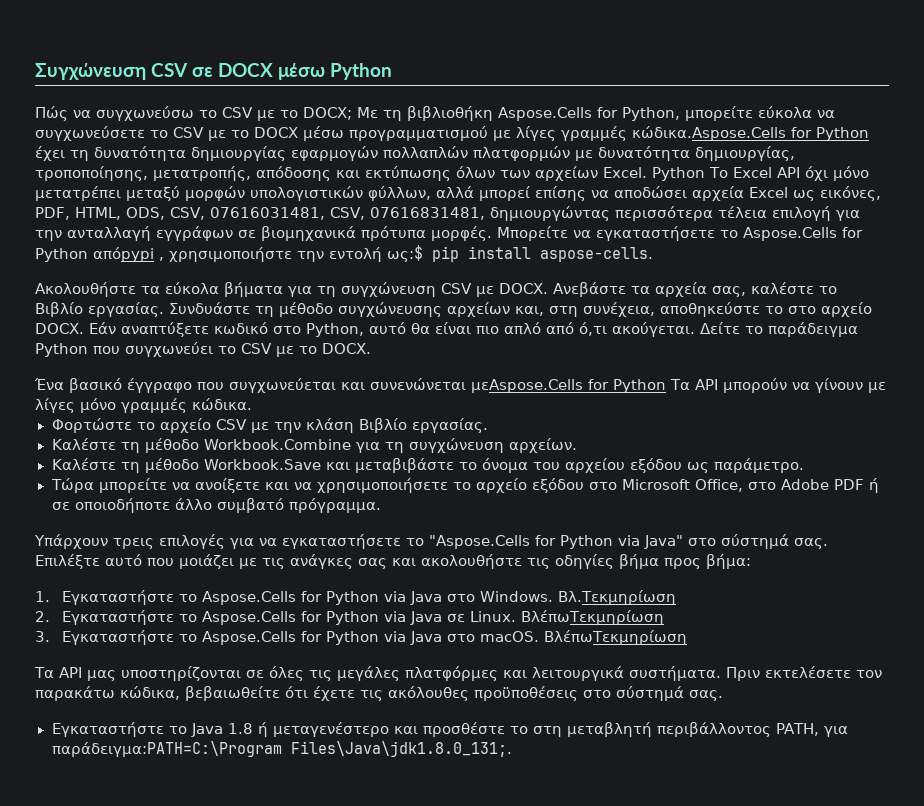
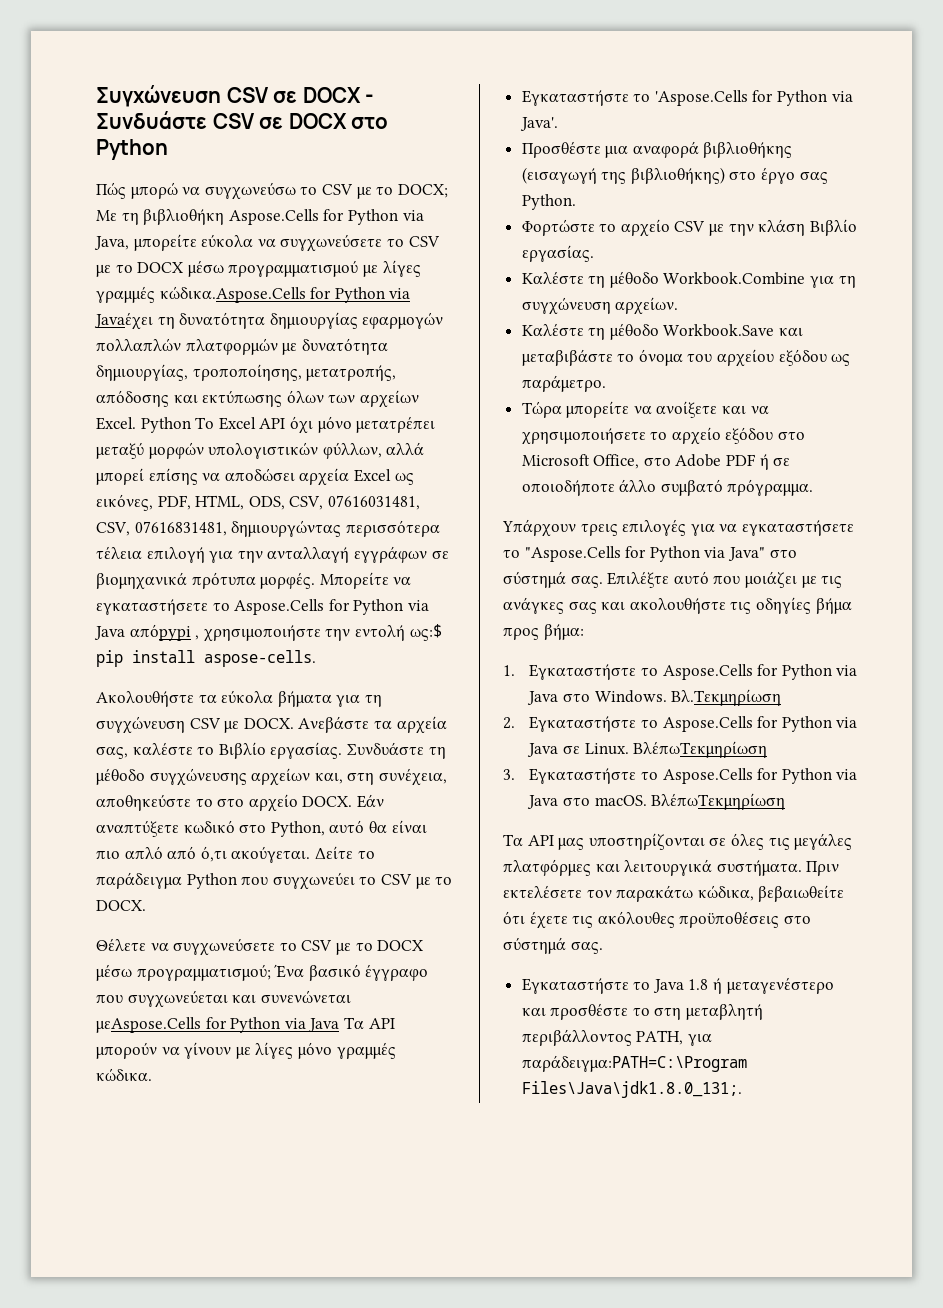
[278,63,325,80] μέσω -> [365,94,375,103] [96,111,389,129] - Συνδυάστε CSV σε DOCX στο
(68, 113) none -> [130,182,178,199] μπορώ
[622,107,680,121] Python, -> [347,209,424,225] [94,236,129,250] Python via Java,
[35,146,65,161] έχει -> [389,288,411,299] [94,312,153,330] via Javaέχει
(88, 255) none -> [407,600,429,611] [94,626,125,640] via Java
(371, 348) none -> [96,938,424,956] [96,964,271,981] Θέλετε να συγχωνεύσετε το CSV με το DOCX μέσω προγραμματισμού;
(666, 386) none -> [284,1018,340,1032] via Java
(252, 404) none -> [521,90,853,106] [519,117,558,131] [521,141,793,158] [521,167,828,184] [521,194,576,210] // Εγκαταστήστε το 'Aspose.Cells for Python via Java'. // Προσθέστε μια αναφορά βιβλιοθήκης (εισαγωγή της βιβλιοθήκης) στο έργο σας Python.

